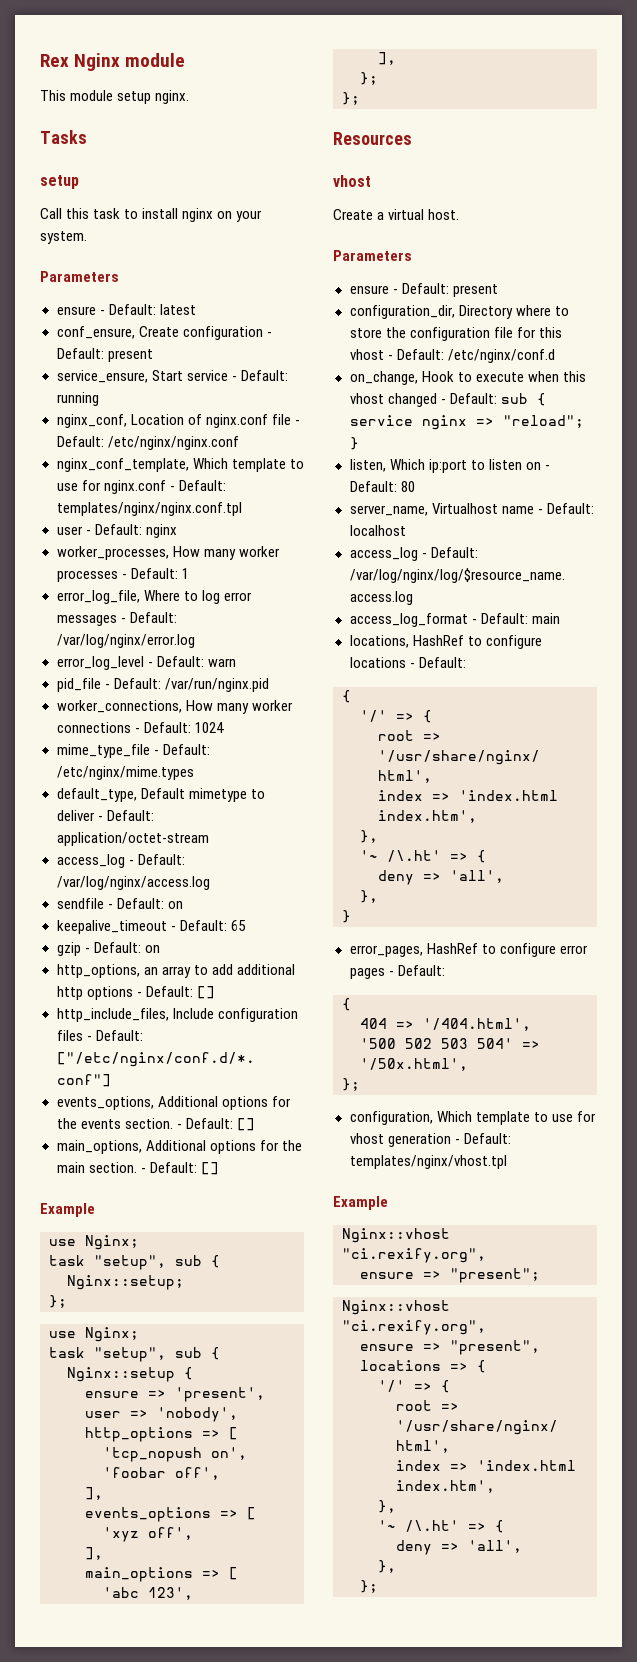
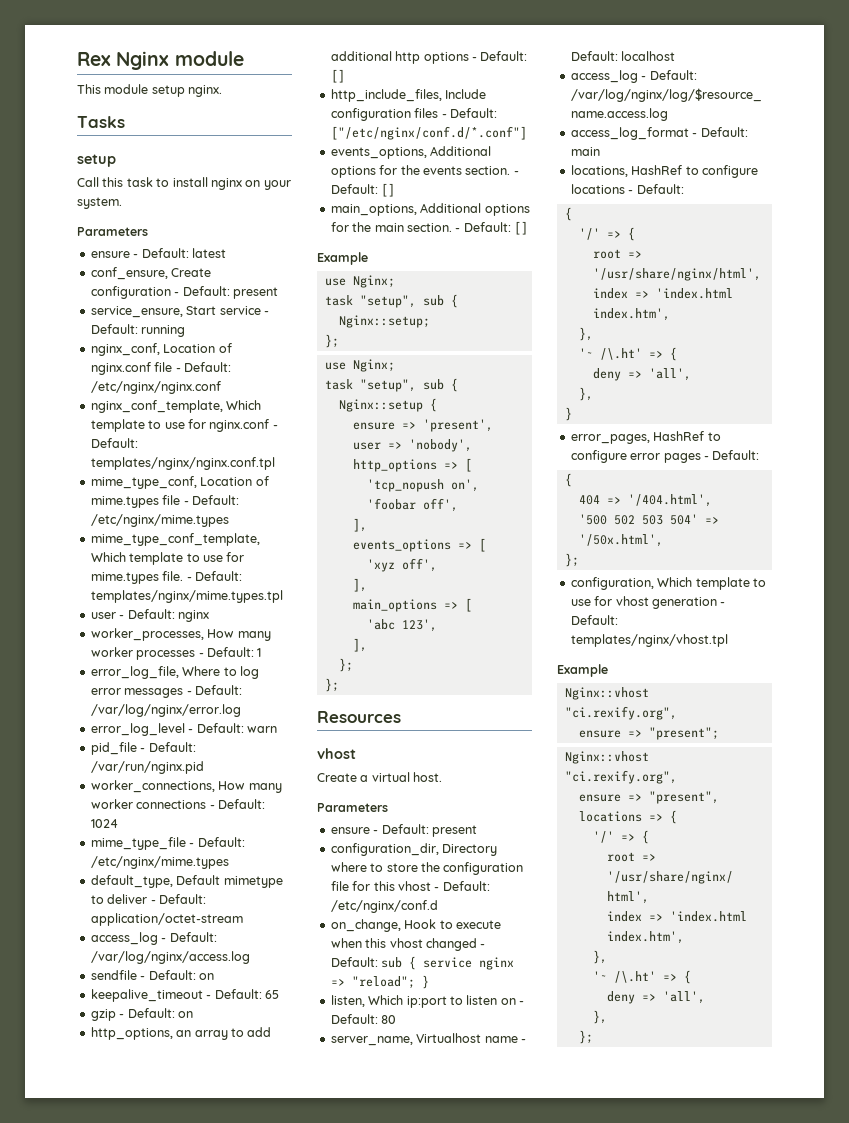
(242, 509) none -> [90,476,269,489] [90,495,239,508] [90,514,229,527] [90,533,260,546] [90,552,245,565] [90,571,242,584] [90,590,283,603] // mime_type_conf, Location of mime.types file - Default: /etc/nginx/mime.types // mime_type_conf_template, Which template to use for mime.types file. - Default: templates/nginx/mime.types.tpl

